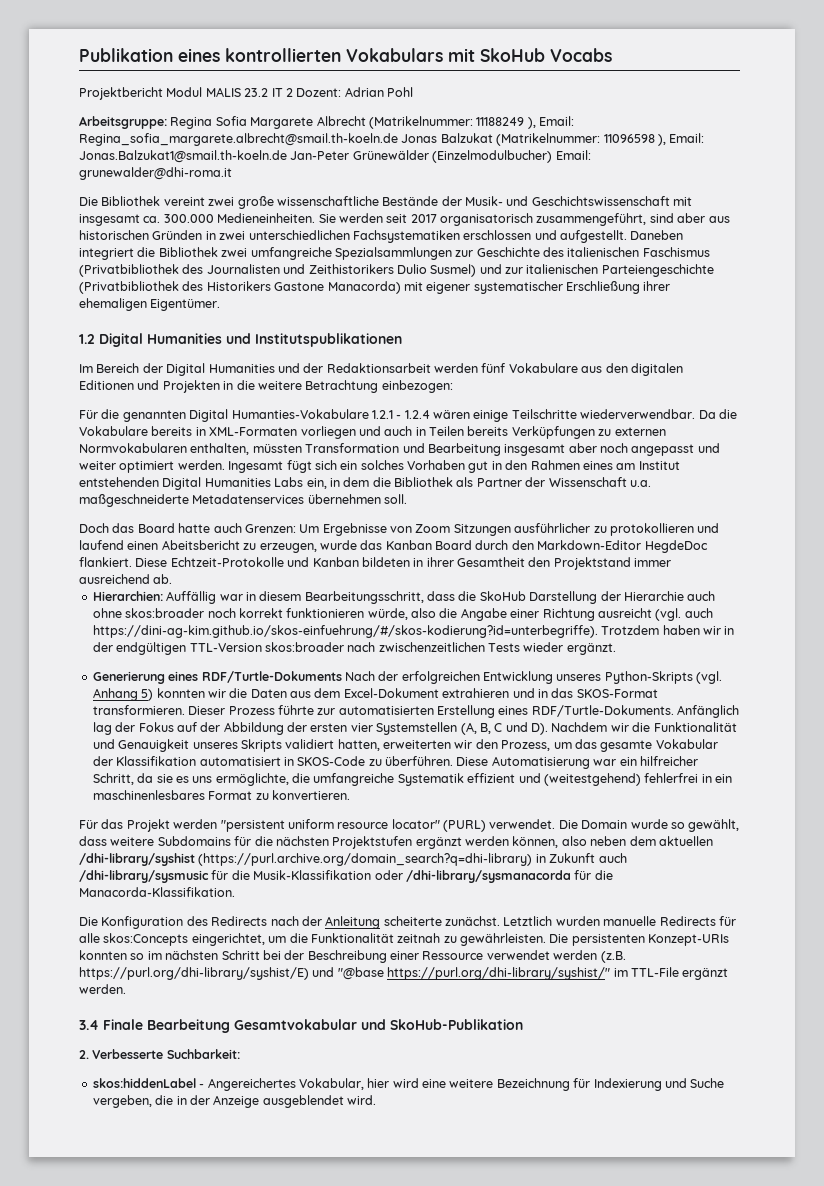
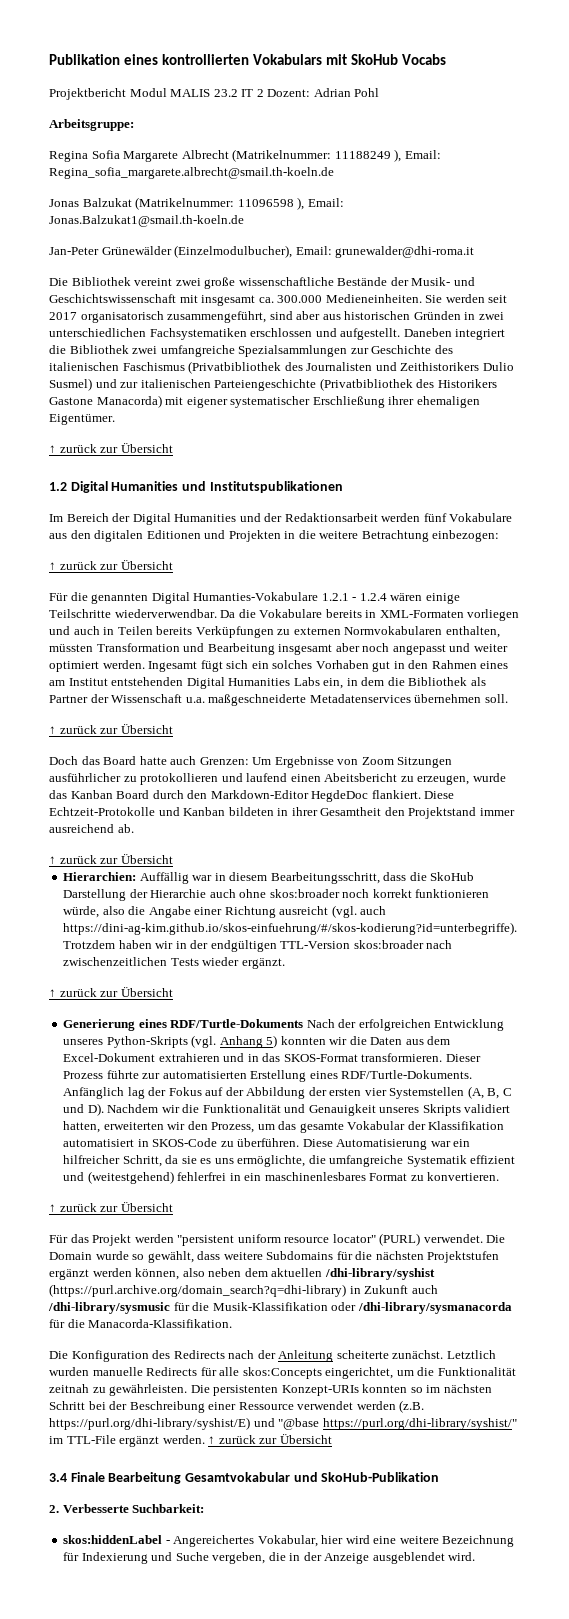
(167, 122) none -> (134, 125) //
(398, 139) none -> (334, 173) //
(287, 156) none -> (244, 221) //
[432,150,553,163] (Einzelmodulbucher) -> [174,245,293,258] (Einzelmodulbucher),
(221, 305) none -> [49,443,173,453] // ↑ zurück zur Übersicht
(453, 386) none -> [49,560,173,570] // ↑ zurück zur Übersicht
(408, 499) none -> [49,724,173,734] // ↑ zurück zur Übersicht
(173, 579) none -> [49,854,173,864] // ↑ zurück zur Übersicht
(616, 649) none -> [49,987,173,997] // ↑ zurück zur Übersicht
(350, 795) none -> [49,1202,173,1212] // ↑ zurück zur Übersicht
(126, 989) none -> [208,1434,332,1444] ↑ zurück zur Übersicht

